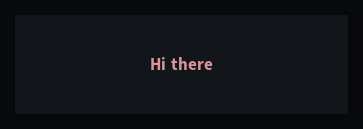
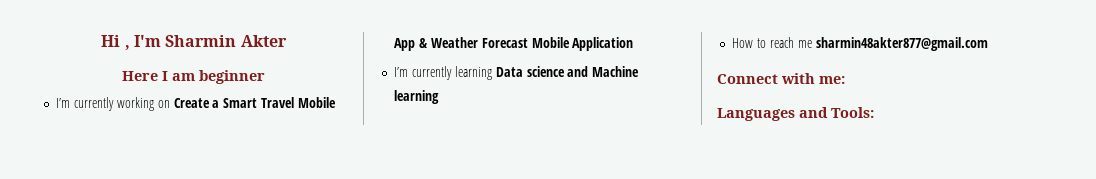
[170,57,213,70] there -> [124,35,287,50] [122,70,265,84] [56,97,336,111] [394,37,634,51] [394,66,640,80] [394,90,440,104] [732,37,988,51] [717,73,845,84] [717,107,874,121] , I'm Sharmin Akter // Here I am beginner // I’m currently working on Create a Smart Travel Mobile App & Weather Forecast Mobile Application // I’m currently learning Data science and Machine learning // How to reach me sharmin48akter877@gmail.com // Connect with me: // Languages and Tools:

